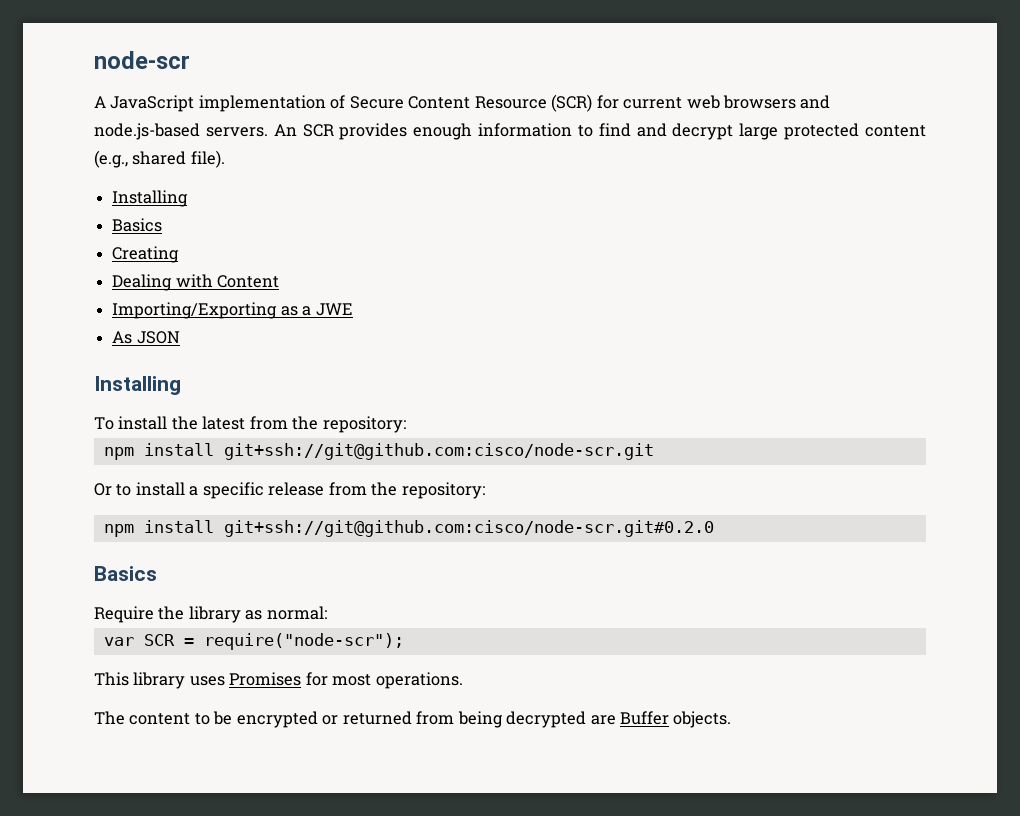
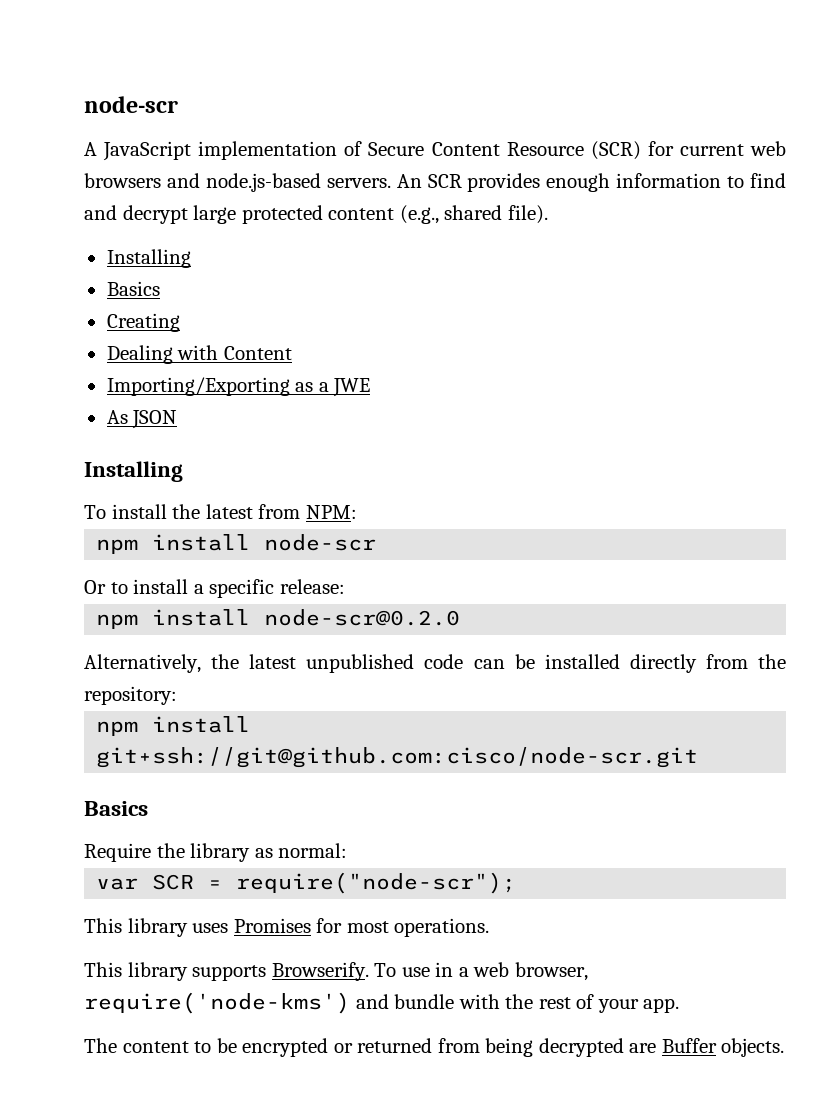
(288, 423) none -> [305,505,357,519] [96,534,377,554] [84,579,345,598] [96,609,461,629] [84,654,748,673] NPM: // npm install node-scr // Or to install a specific release: // npm install node-scr@0.2.0 // Alternatively, the latest unpublished code can be installed directly from
[94,482,485,499] [103,520,714,537] // Or to install a specific release from the repository: // npm install git+ssh://git@github.com:cisco/node-scr.git#0.2.0 -> (699, 757) none
(463, 680) none -> [84,962,588,981] [84,992,680,1014] // This library supports Browserify. To use in a web browser, require('node-kms') and bundle with the rest of your app.

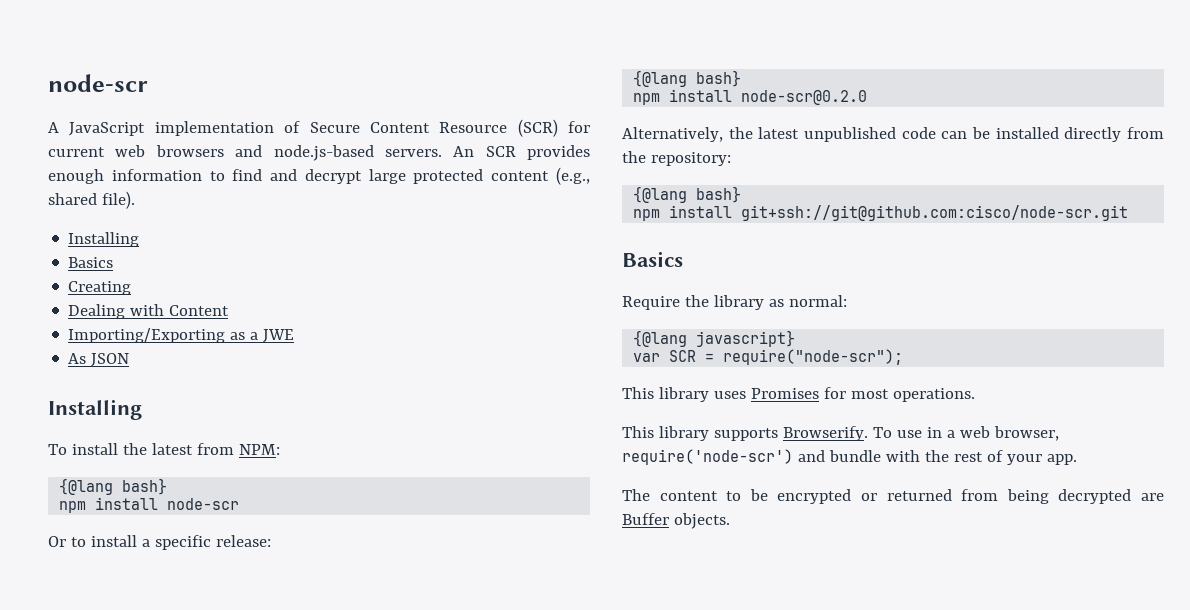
(357, 512) none -> [59,478,168,495] // {@lang bash}
(345, 586) none -> [633,70,742,87] // {@lang bash}
(177, 695) none -> [633,186,742,203] // {@lang bash}
(348, 850) none -> [633,330,796,347] // {@lang javascript}
[84,992,350,1014] require('node-kms') -> [622,449,793,465] require('node-scr')

